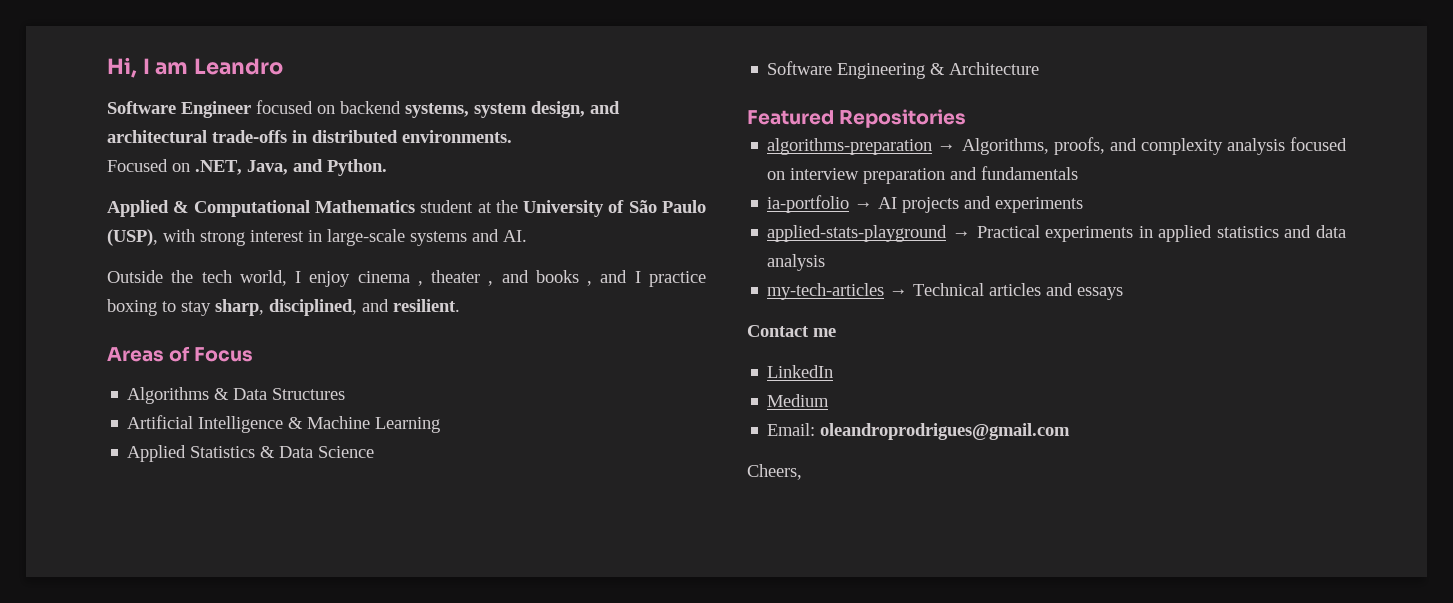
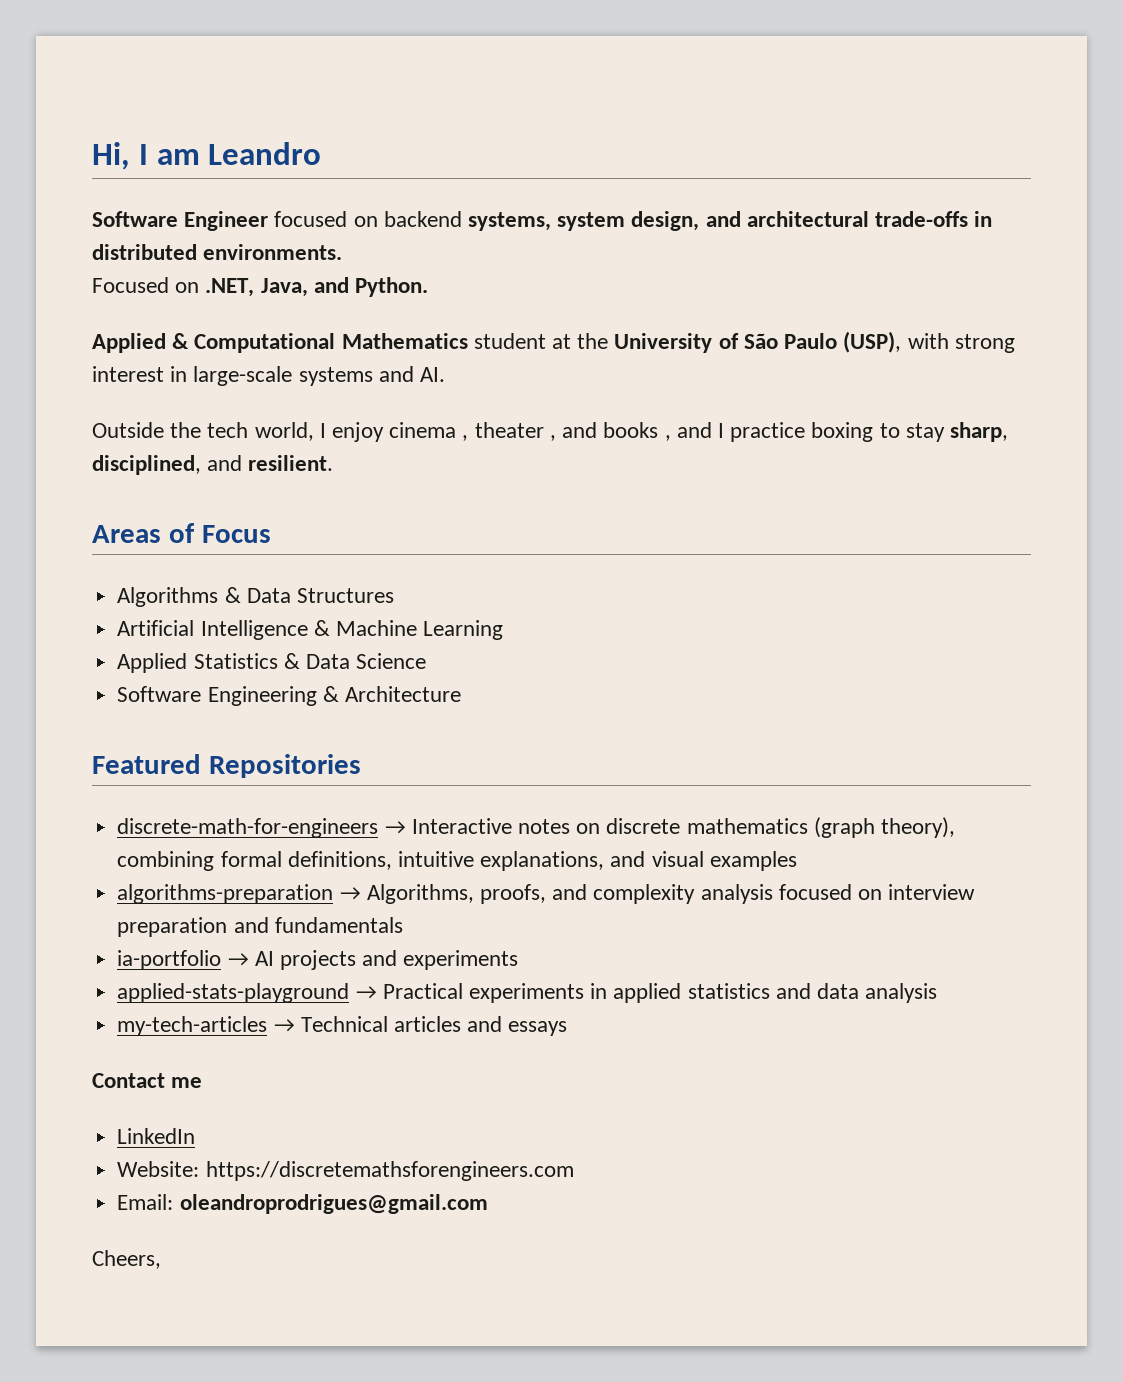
(967, 118) none -> [117,817,955,838] [117,851,797,871] // discrete-math-for-engineers → Interactive notes on discrete mathematics (graph theory), combining formal definitions, intuitive explanations, and visual examples
[767,394,830,407] Medium -> [117,1161,574,1181] Website: https://discretemathsforengineers.com

